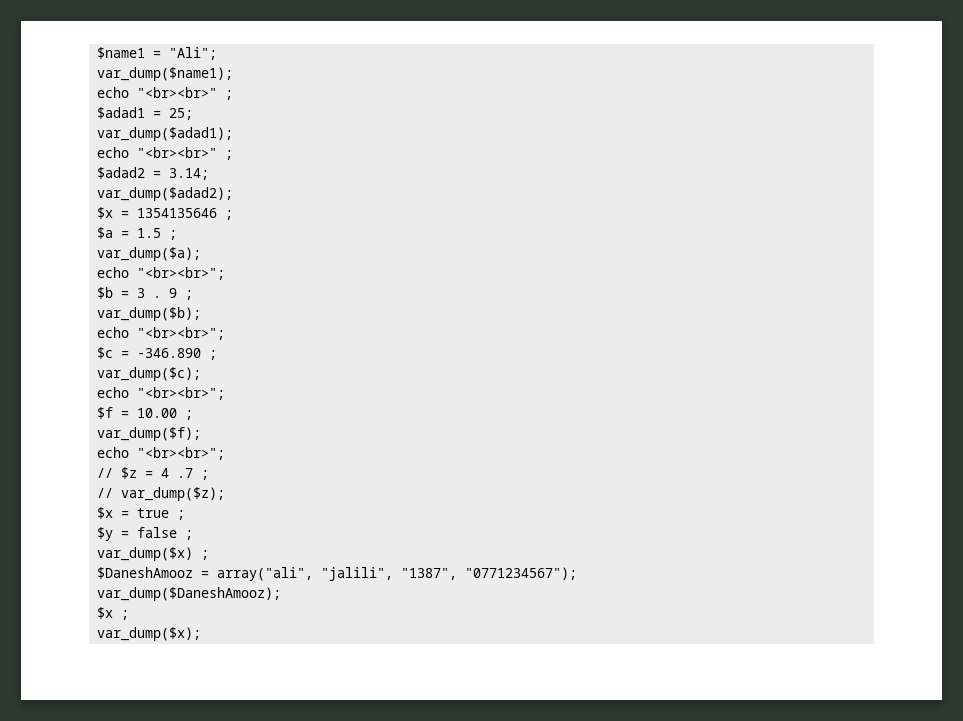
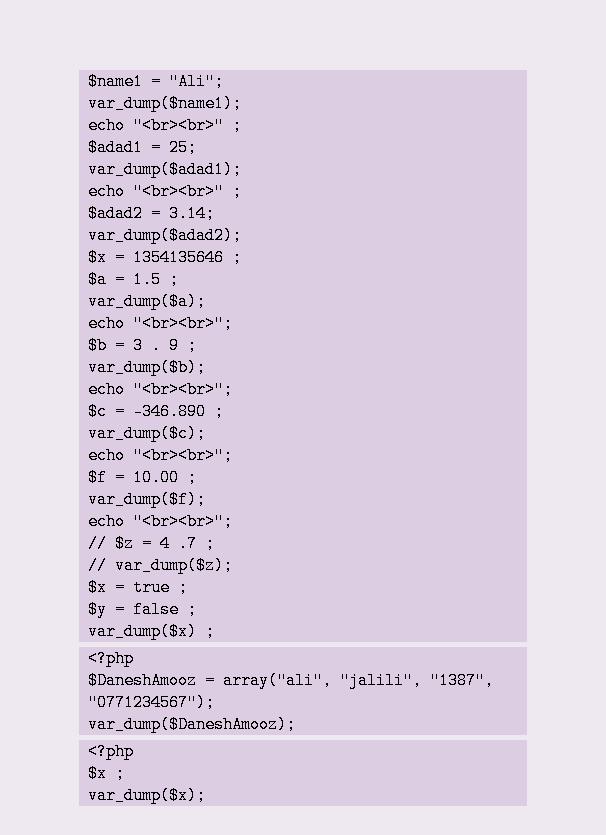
(210, 555) none -> [88,650,134,667] // <?php
(282, 594) none -> [88,743,134,760] // <?php

